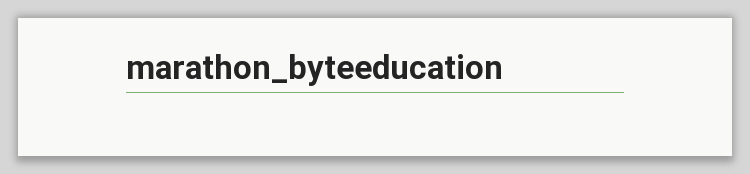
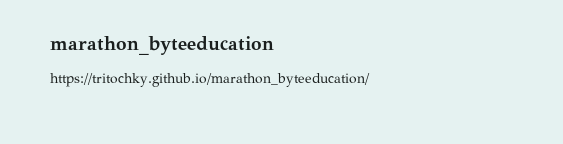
(503, 70) none -> [50,73,370,87] // https://tritochky.github.io/marathon_byteeducation/

